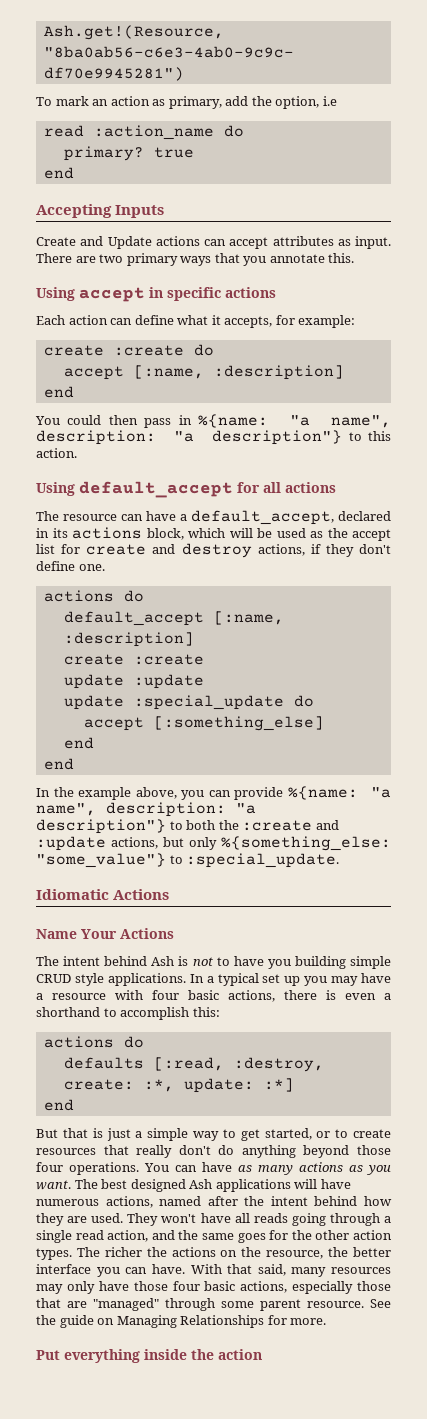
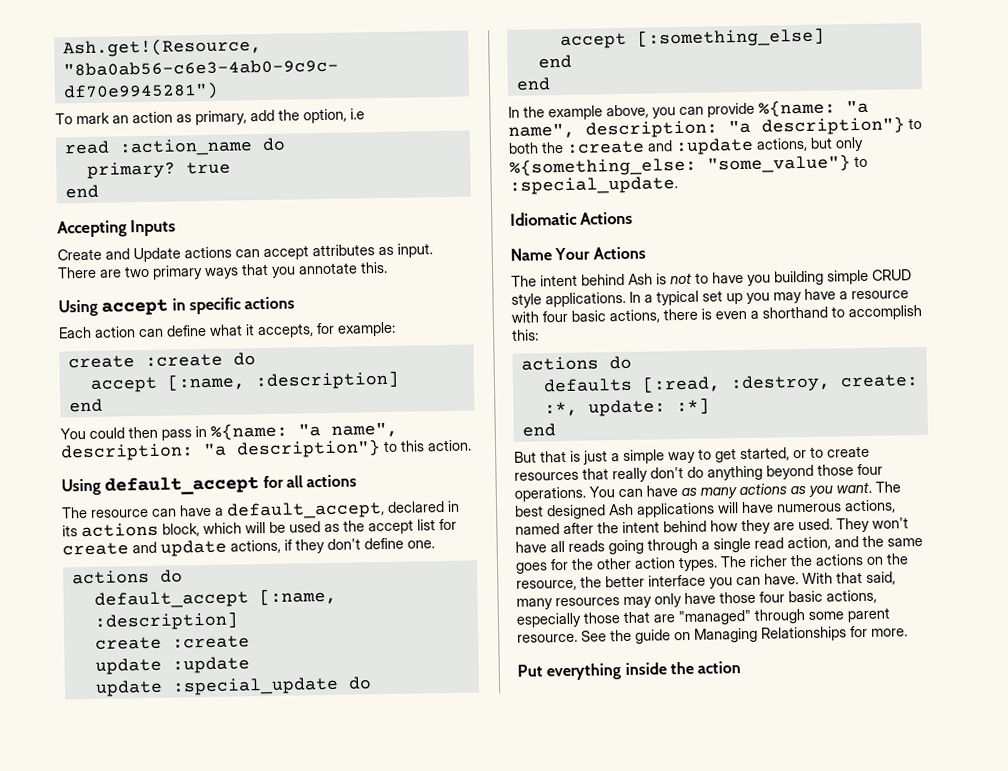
[181,543,252,558] destroy -> [160,539,227,557] update

